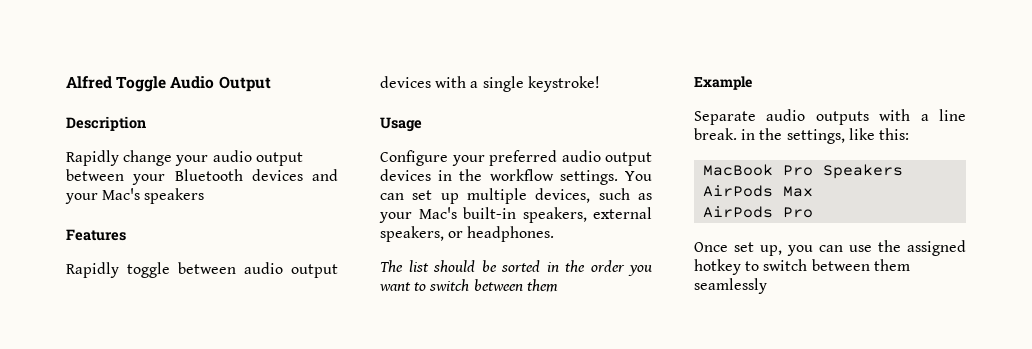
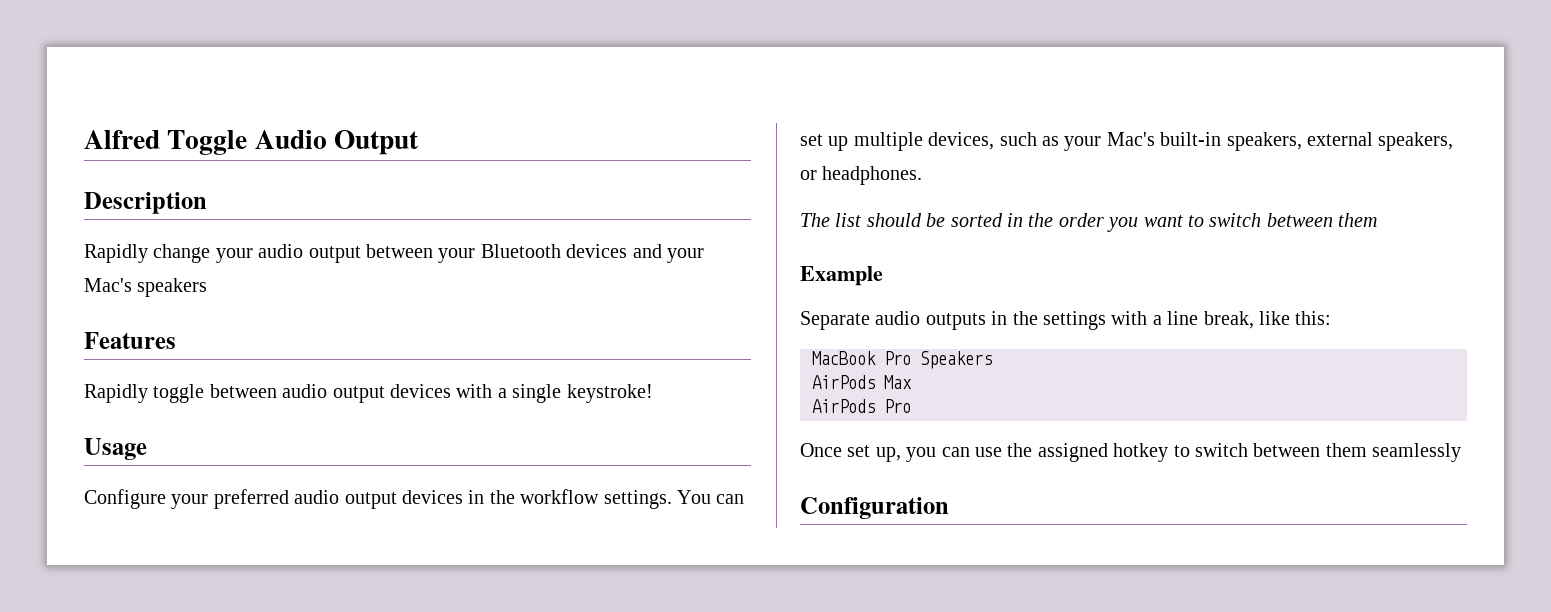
[879,109,966,121] [694,128,845,144] with a line break. in the settings, -> [991,311,1254,330] in the settings with a line break,
(767, 286) none -> [800,497,949,519] // Configuration

